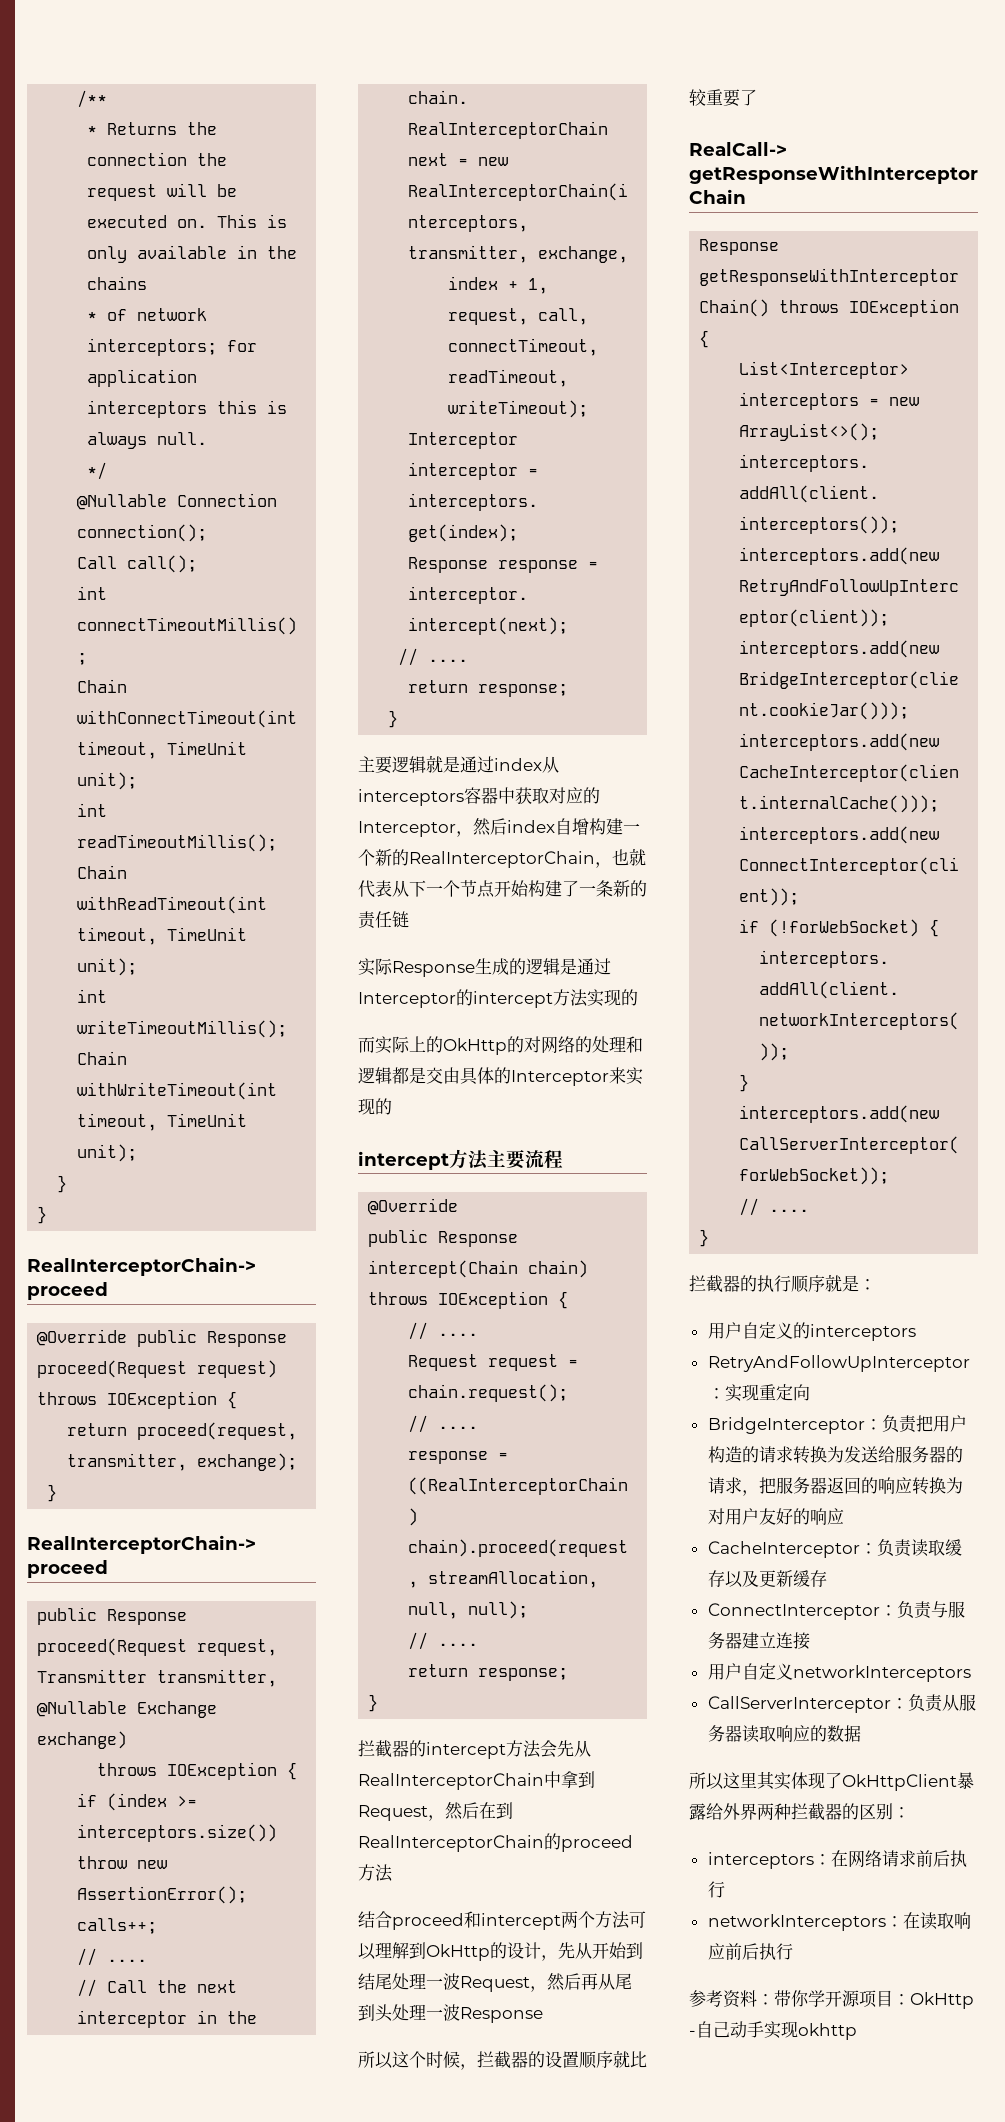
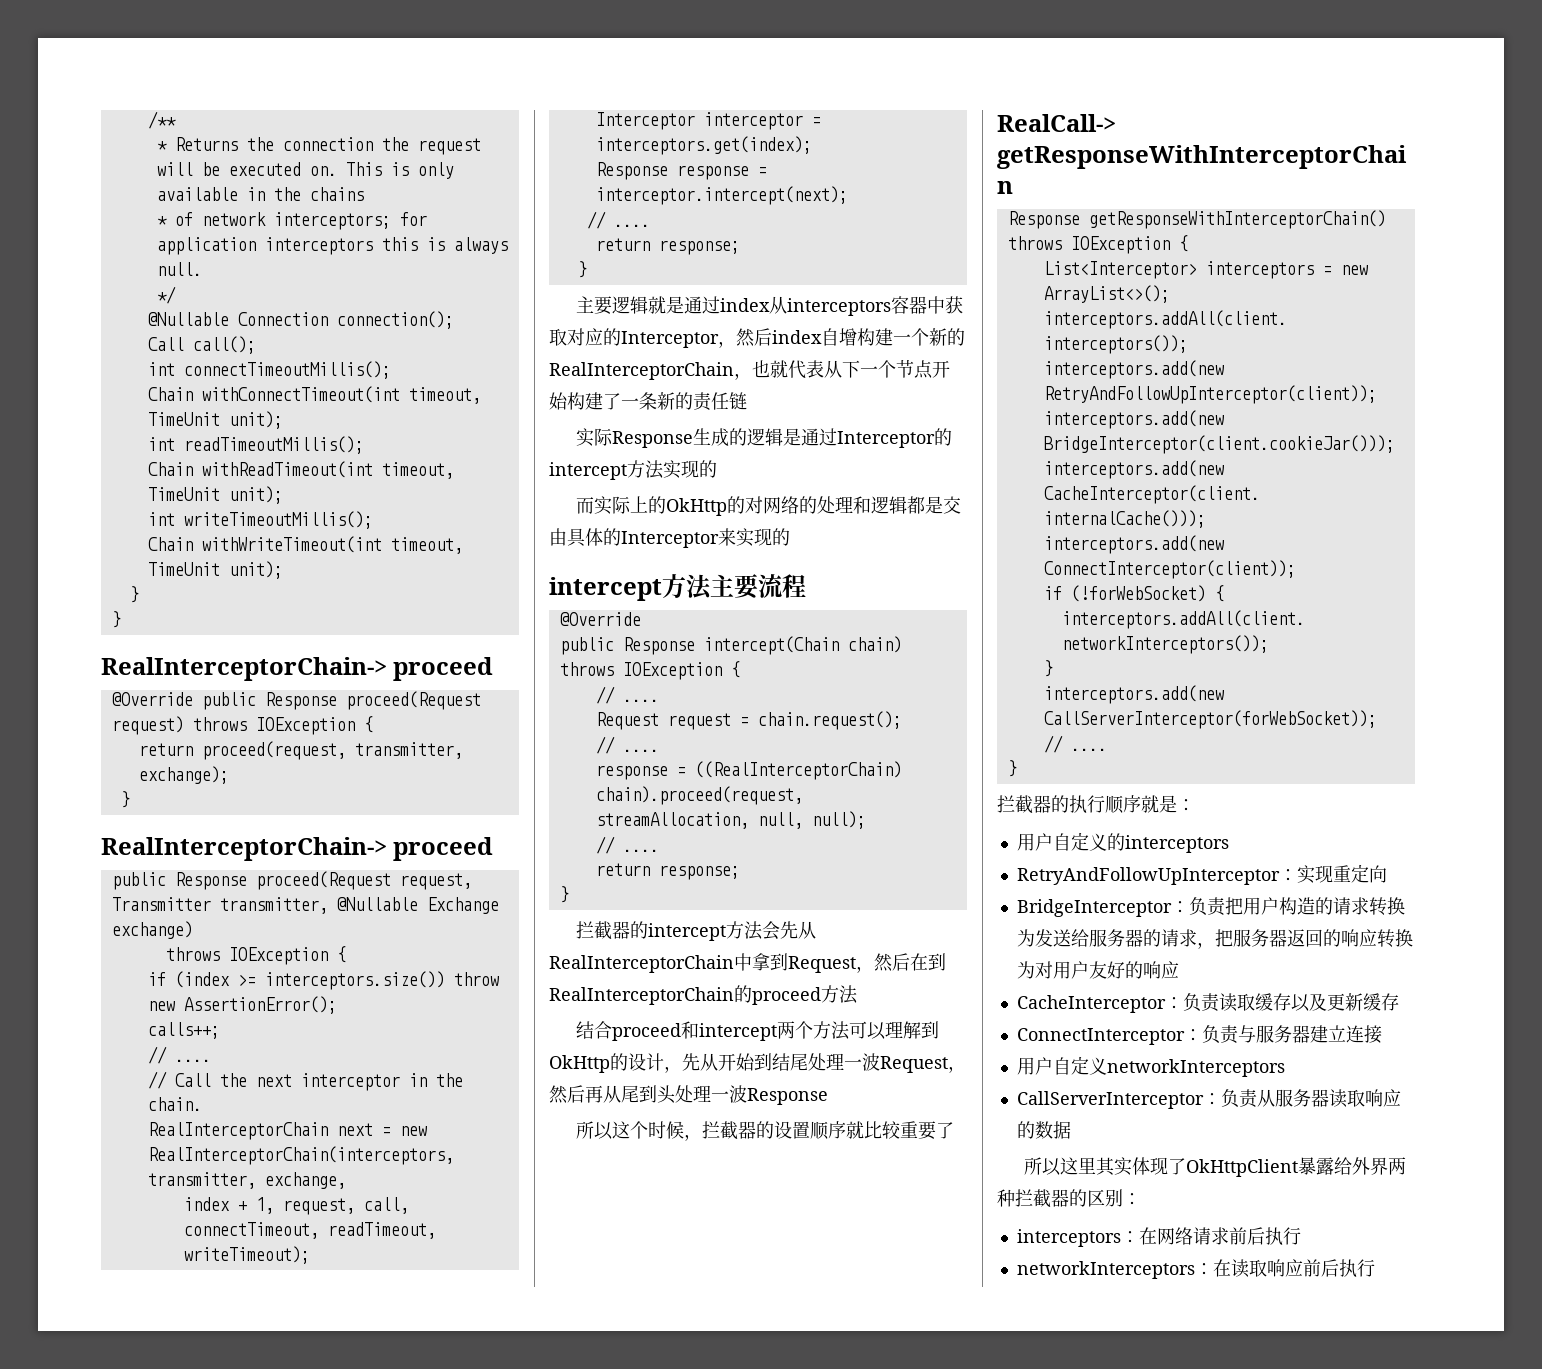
[689,1990,974,2009] [689,2021,857,2040] // 参考资料：带你学开源项目：OkHttp -自己动手实现okhttp -> (1375, 1268) none

